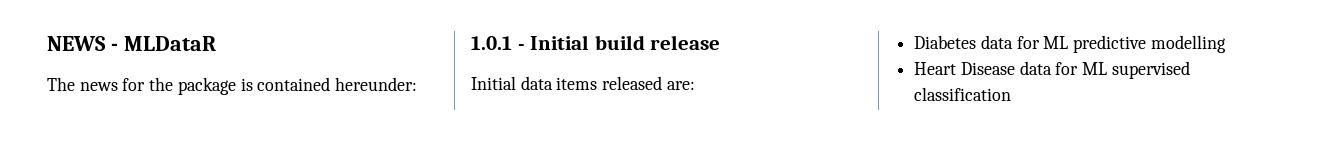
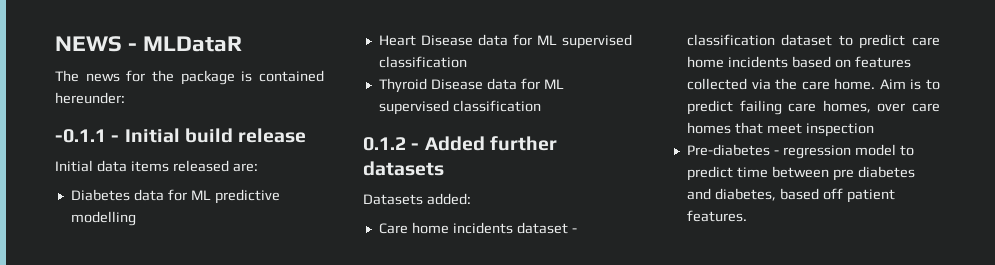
[471,36,512,50] 1.0.1 -> [55,129,106,143] -0.1.1
(1012, 94) none -> [378,78,564,93] [378,100,541,115] [363,136,557,151] [363,161,444,176] [363,193,471,205] [378,222,577,234] [686,34,940,49] [686,56,911,68] [686,78,940,90] [686,100,940,115] [686,122,874,137] [686,144,914,159] [686,166,915,181] [686,188,895,203] [686,210,747,222] // Thyroid Disease data for ML supervised classification // 0.1.2 - Added further datasets // Datasets added: // Care home incidents dataset - classification dataset to predict care home incidents based on features collected via the care home. Aim is to predict failing care homes, over care homes that meet inspection // Pre-diabetes - regression model to predict time between pre diabetes and diabetes, based off patient features.

